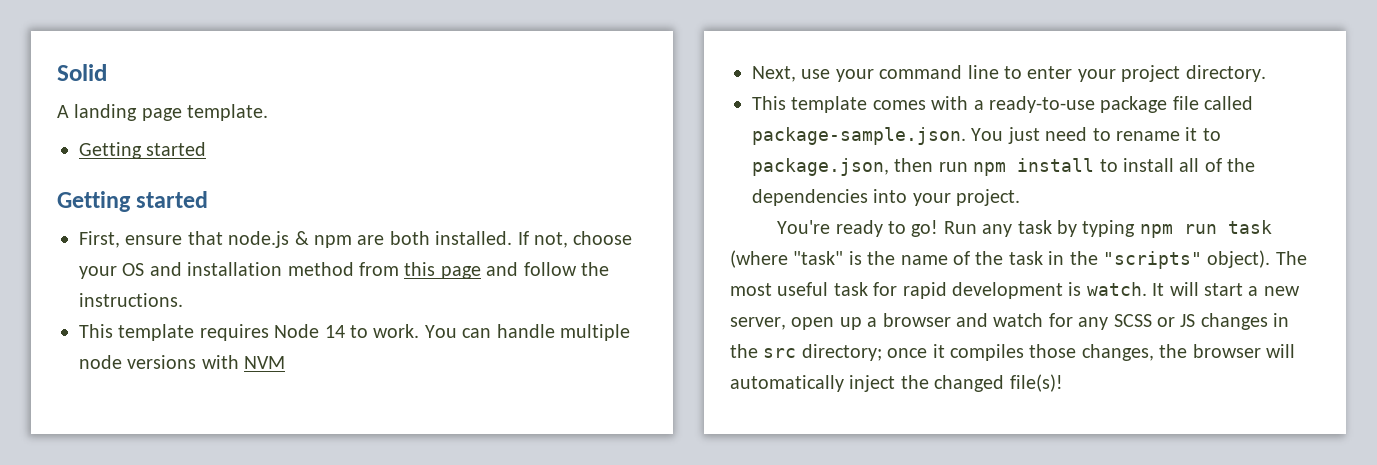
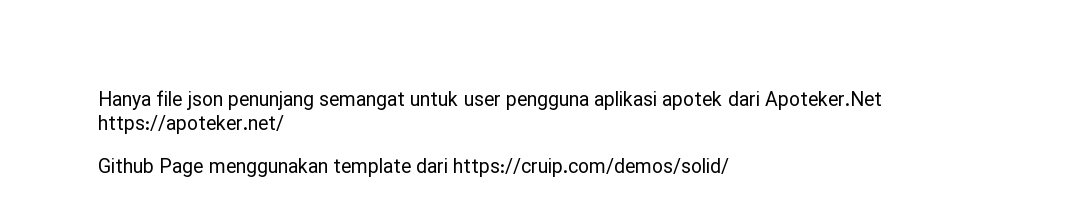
[57,64,107,81] [57,104,269,121] [79,142,207,159] [57,191,209,212] [79,231,633,248] [79,262,609,279] [79,293,183,307] [79,324,630,341] [79,355,286,369] [752,65,1266,82] [752,96,1254,113] [752,127,1221,145] [752,158,1256,176] [752,189,1021,206] [777,220,1272,238] [730,250,1307,269] [730,282,1300,299] [730,313,1290,330] [730,344,1295,361] [730,374,1063,392] Solid // A landing page template. // Getting started // Getting started // First, ensure that node.js & npm are both installed. If not, choose your OS and installation method from this page and follow the instructions. // This template requires Node 14 to work. You can handle multiple node versions with NVM // Next, use your command line to enter your project directory. // This template comes with a ready-to-use package file called package-sample.json. You just need to rename it to package.json, then run npm install to install all of the dependencies into your project. // You're ready to go! Run any task by typing npm run task (where "task" is the name of the task in the "scripts" object). The most useful task for rapid development is watch. It will start a new server, open up a browser and watch for any SCSS or JS changes in the src directory; once it compiles those changes, the browser will automatically inject the changed file(s)! -> [98,90,882,110] [98,115,284,134] [98,158,730,177] Hanya file json penunjang semangat untuk user pengguna aplikasi apotek dari Apoteker.Net https://apoteker.net/ // Github Page menggunakan template dari https://cruip.com/demos/solid/

